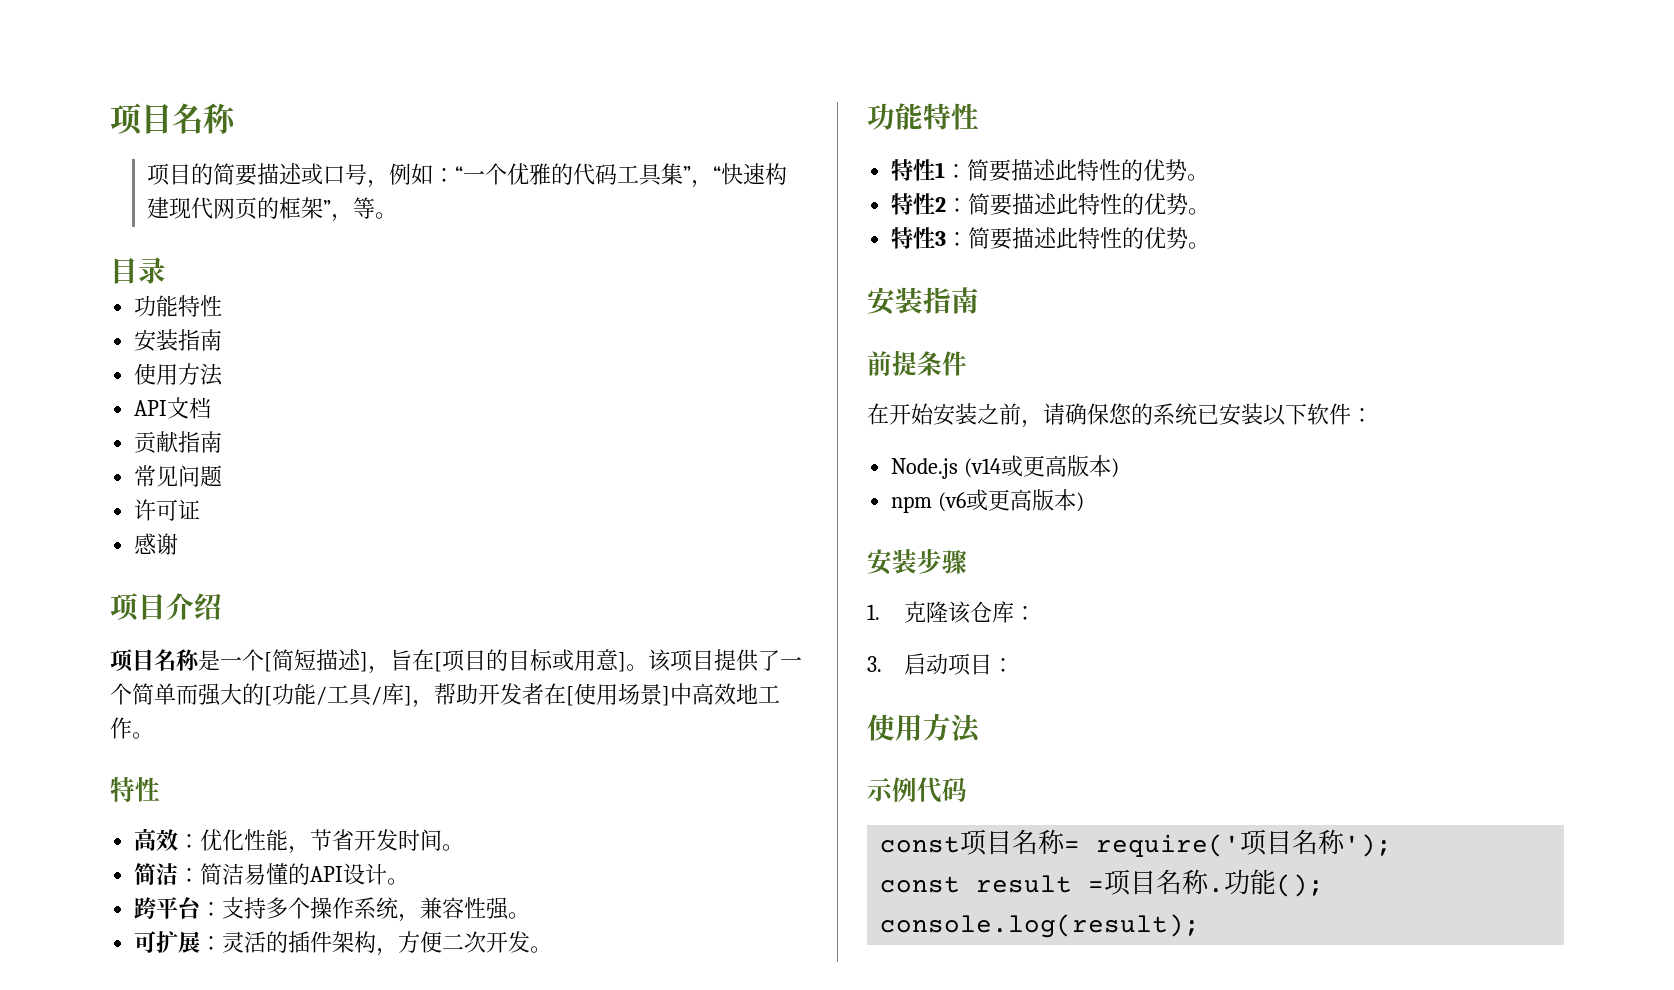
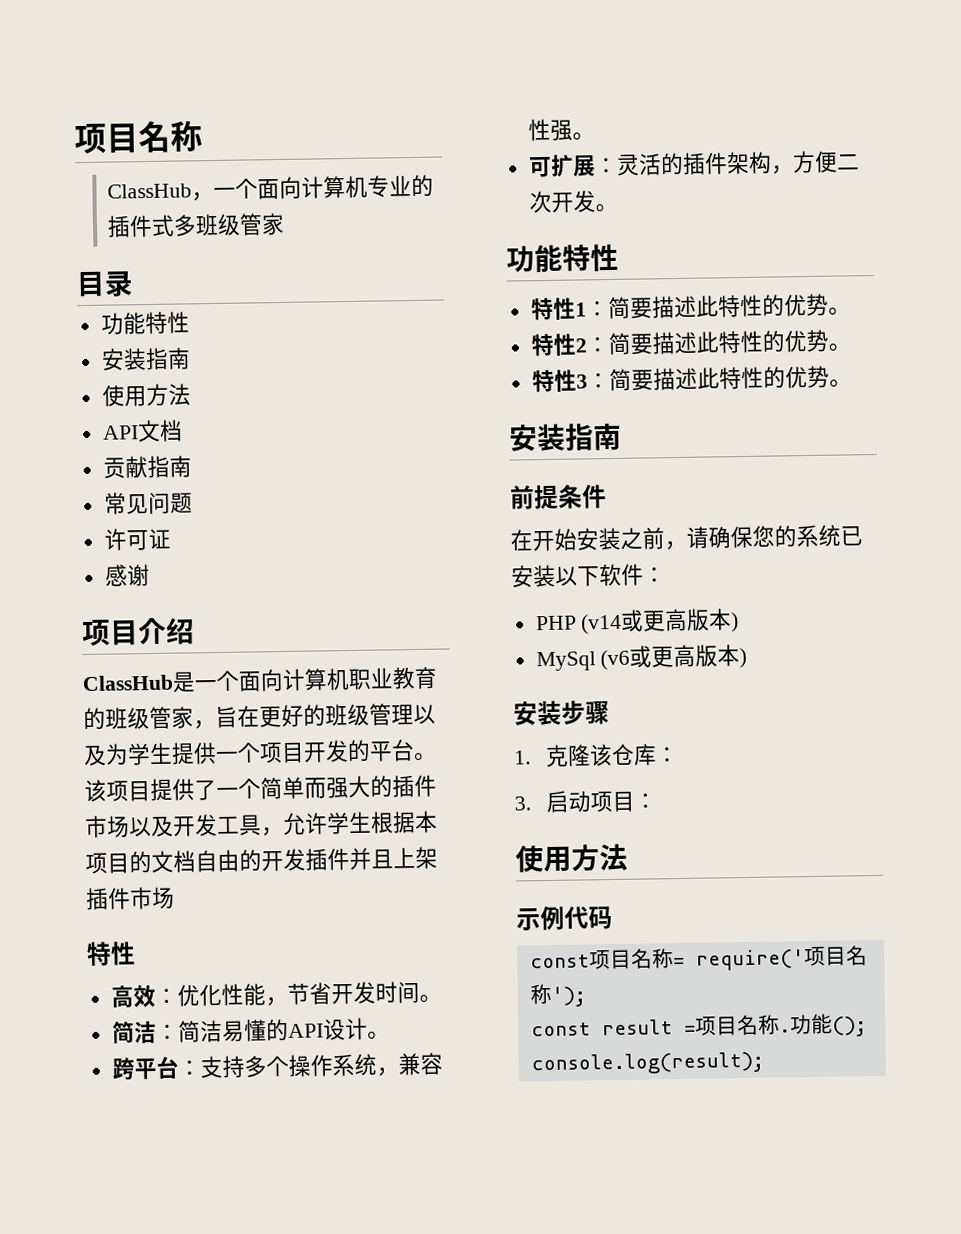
[146,163,787,188] [146,197,397,222] 项目的简要描述或口号，例如：“一个优雅的代码工具集”，“快速构建现代网页的框架”，等。 -> [107,174,435,202] [107,212,286,238] ClassHub，一个面向计算机专业的插件式多班级管家
[110,649,626,674] 项目名称是一个[简短描述]，旨在[项目的目标或用意] -> [82,666,438,693] [83,703,436,731] [83,739,415,767] ClassHub是一个面向计算机职业教育的班级管家，旨在更好的班级管理以及为学生提供一个项目开发的平台
[264,683,780,708] [110,717,154,739] [功能/工具/库]，帮助开发者在[使用场景]中高效地工作。 -> [392,774,437,798] [84,810,438,839] [85,846,438,875] [86,886,175,911] 插件市场以及开发工具，允许学生根据本项目的文档自由的开发插件并且上架插件市场
[891,458,959,479] Node.js -> [534,615,577,631] PHP
[891,496,933,513] npm -> [535,651,596,672] MySql

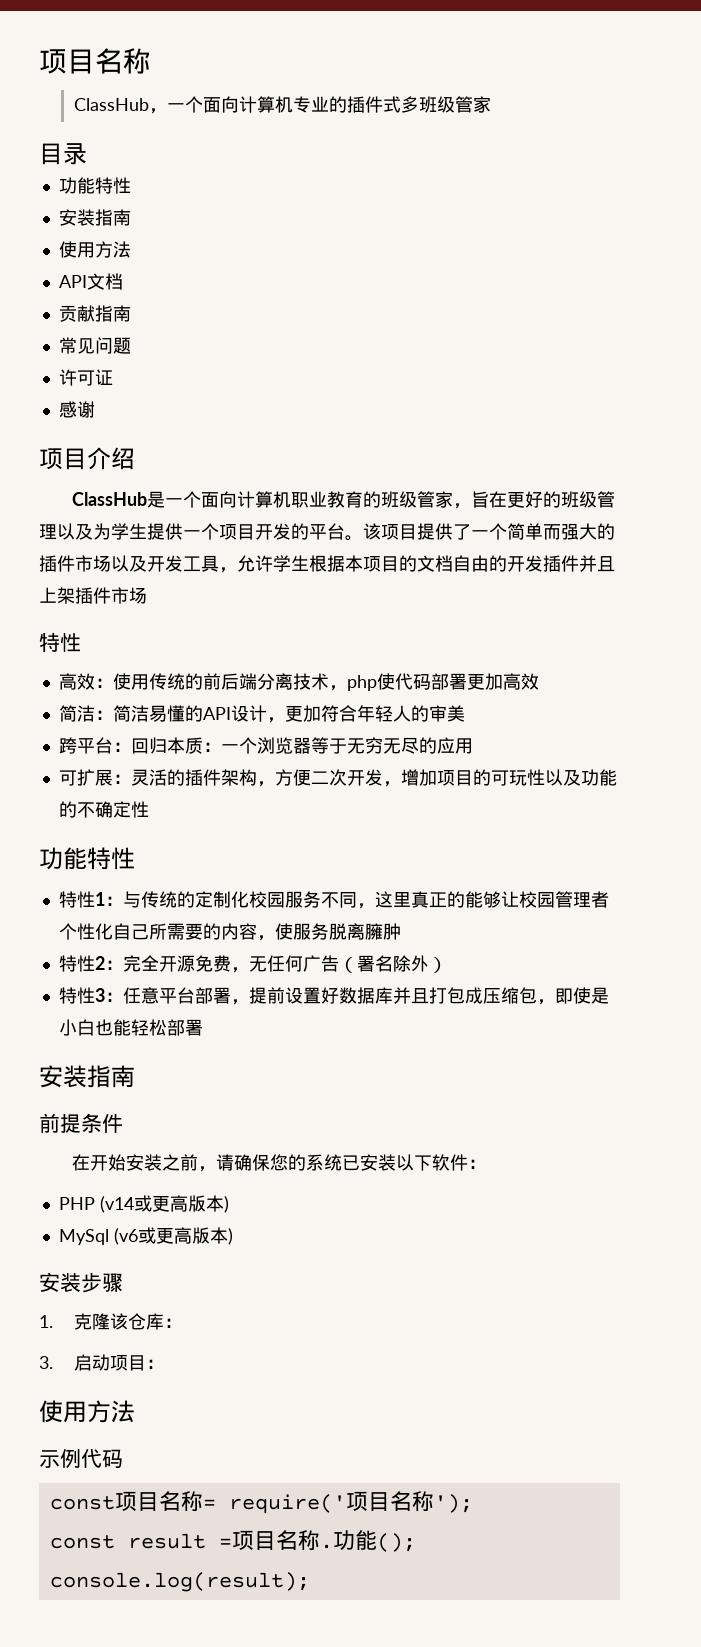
[176,980,442,1007] 优化性能，节省开发时间。 -> [112,673,539,691] 使用传统的前后端分离技术，php使代码部署更加高效
[366,1031,390,1040] [111,1052,443,1081] [527,118,595,142] 。 // 跨平台：支持多个操作系统，兼容性强。 -> [266,705,465,723] [58,737,473,754] ，更加符合年轻人的审美 // 跨平台：回归本质：一个浏览器等于无穷无尽的应用
[594,203,618,213] 。 -> [382,769,617,787] [58,801,149,818] ，增加项目的可玩性以及功能的不确定性
[607,293,851,320] [530,329,852,357] [531,365,852,393] 简要描述此特性的优势。 // 特性2：简要描述此特性的优势。 // 特性3：简要描述此特性的优势。 -> [122,891,609,909] [58,923,401,941] [58,955,447,973] [58,987,609,1005] [58,1019,203,1036] 与传统的定制化校园服务不同，这里真正的能够让校园管理者个性化自己所需要的内容，使服务脱离臃肿 // 特性2：完全开源免费，无任何广告（署名除外） // 特性3：任意平台部署，提前设置好数据库并且打包成压缩包，即使是小白也能轻松部署

